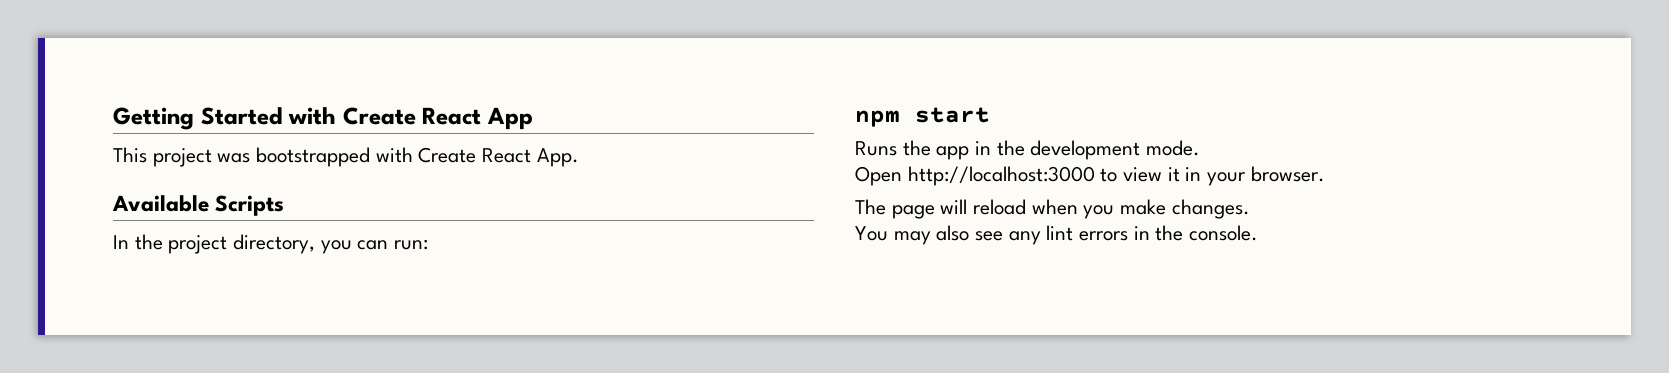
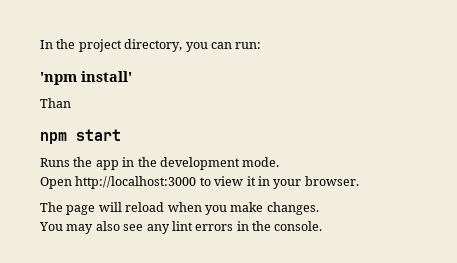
[113,107,534,130] [113,147,579,167] [112,195,285,216] Getting Started with Create React App // This project was bootstrapped with Create React App. // Available Scripts // -> (40, 44) none
(429, 244) none -> [40,71,132,85] [40,98,71,108] // 'npm install' // Than

